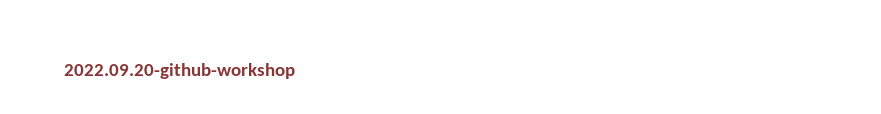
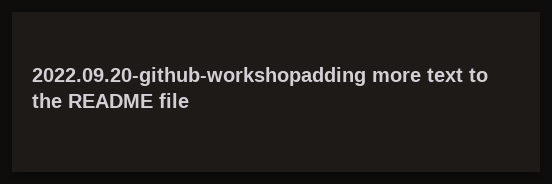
[64,63,295,79] 2022.09.20-github-workshop -> [32,67,488,86] [32,93,189,108] 2022.09.20-github-workshopadding more text to the README file

